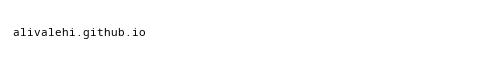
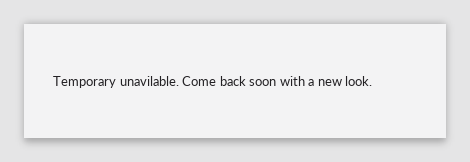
[13,28,146,39] alivalehi.github.io -> [53,76,373,88] Temporary unavilable. Come back soon with a new look.

